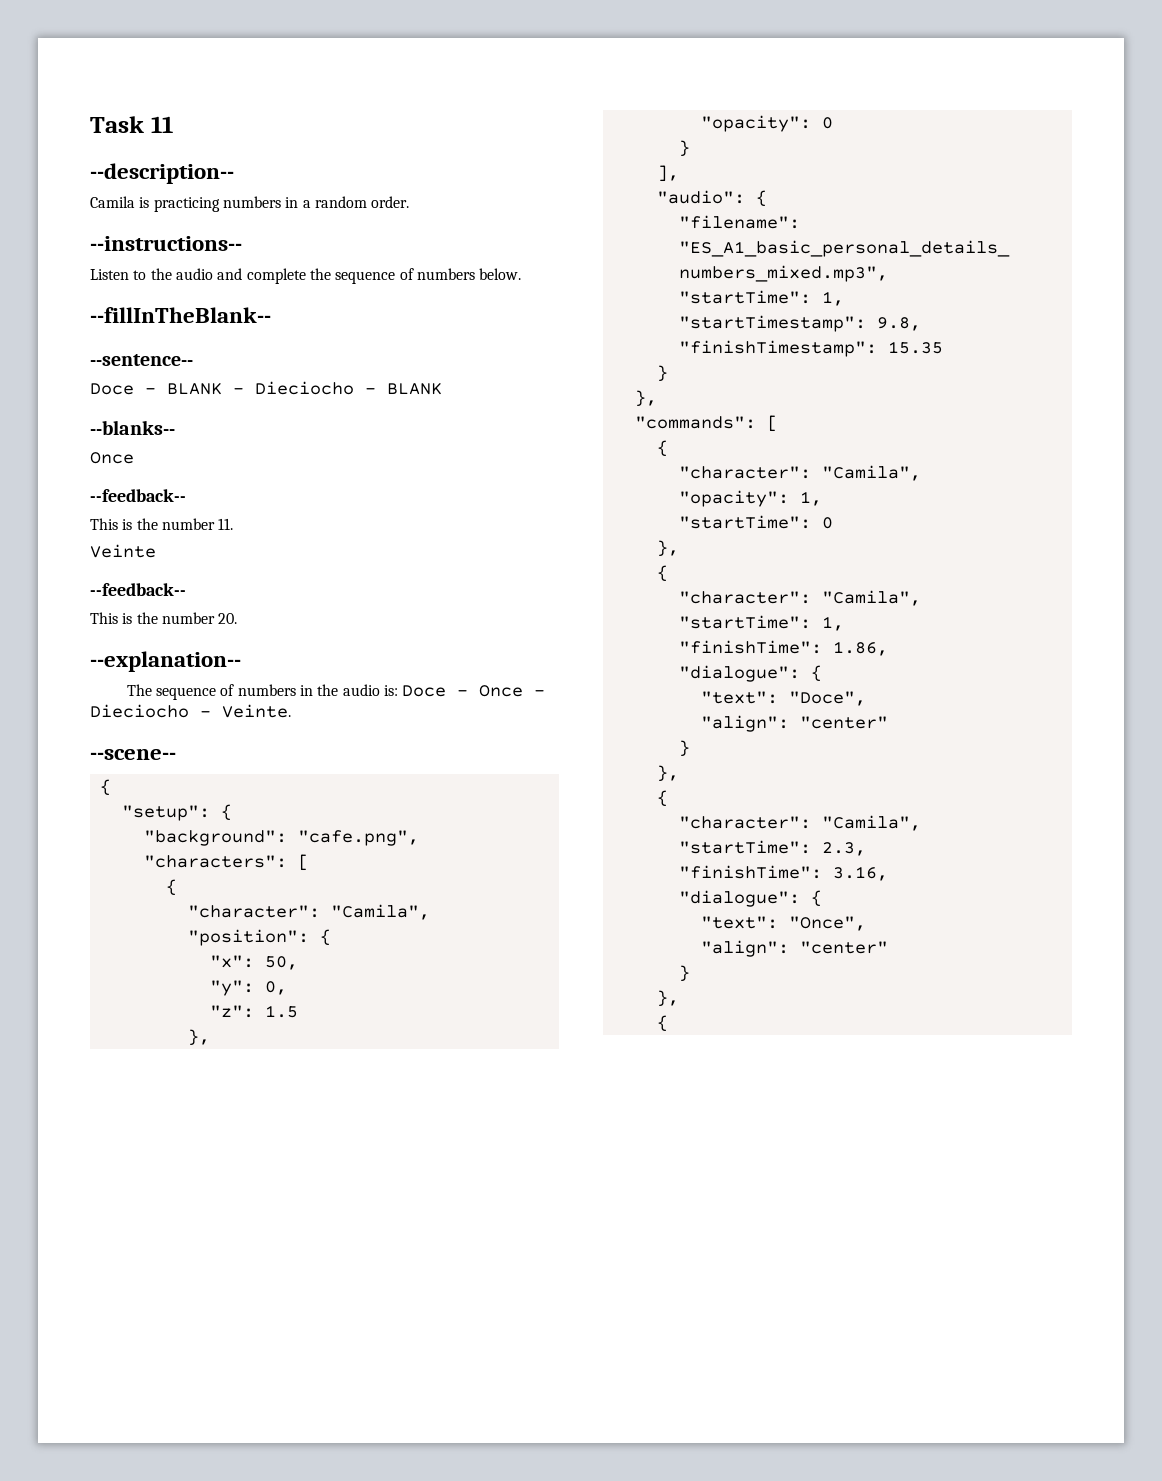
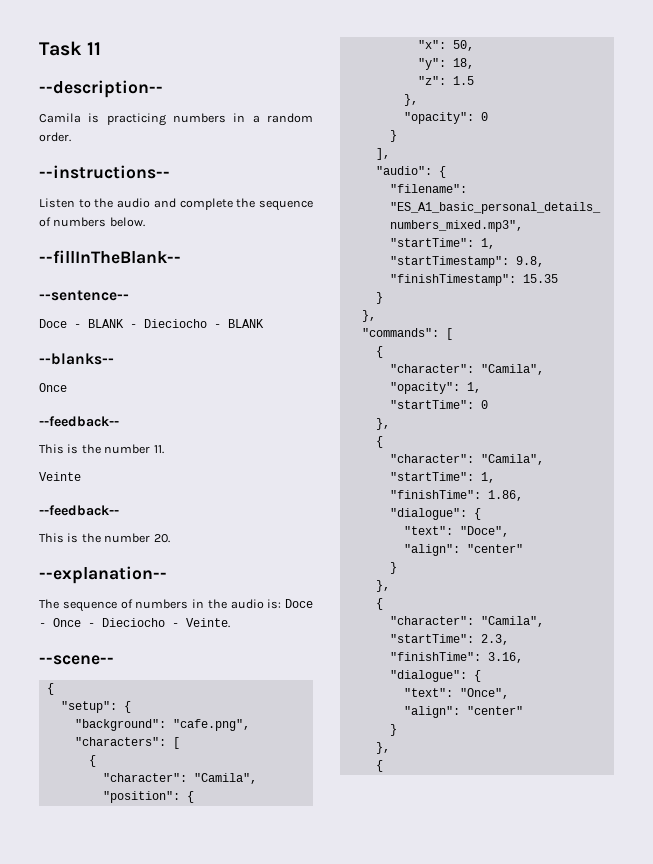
[264,981,287,995] 0, -> [452,58,474,69] 18,

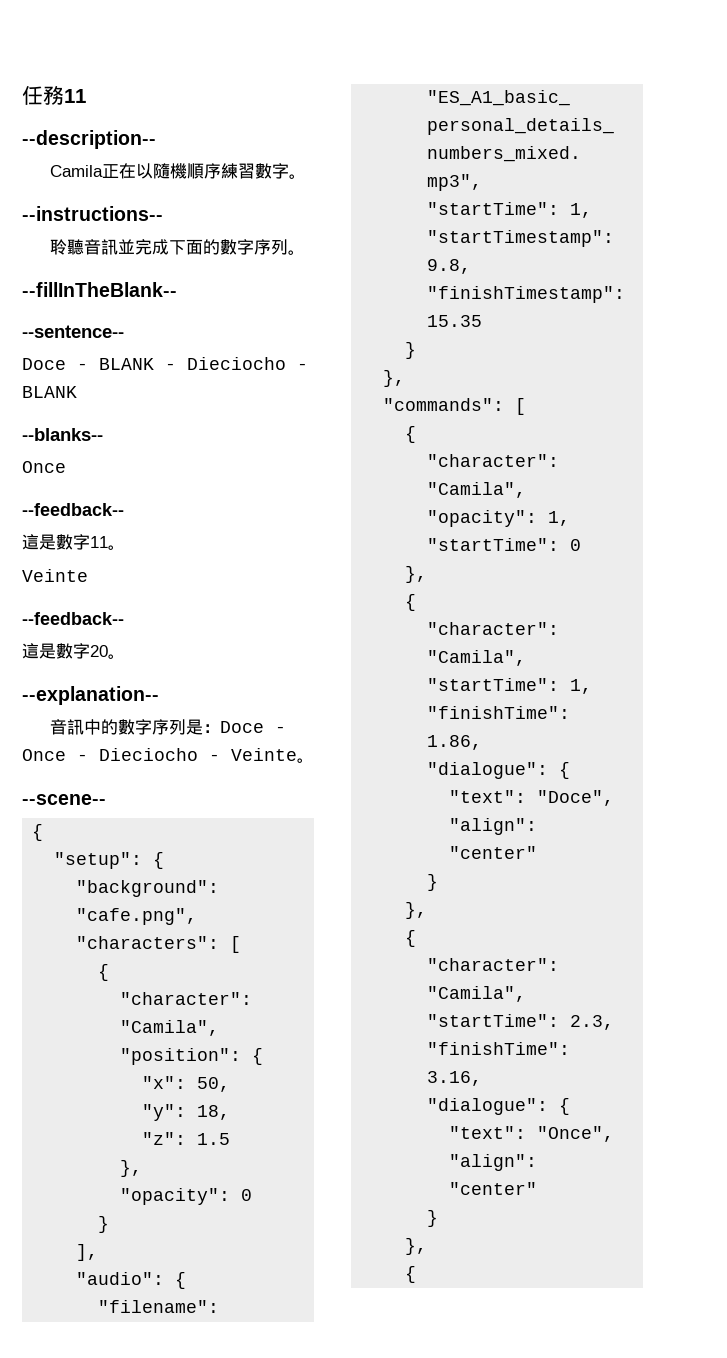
[39,41,82,56] Task -> [22,85,64,105] 任務
[88,113,313,126] [39,132,71,142] [39,165,170,179] [39,198,313,211] [39,217,145,227] is practicing numbers in a random order. // --instructions-- // Listen to the audio and complete the sequence of numbers below. -> [102,163,307,179] [22,206,163,221] [50,239,306,255] 正在以隨機順序練習數字。 // --instructions-- // 聆聽音訊並完成下面的數字序列。
[39,444,164,454] [39,472,81,481] [39,505,119,516] [39,533,170,543] [39,566,167,584] [39,599,282,612] This is the number 11. // Veinte // --feedback-- // This is the number 20. // --explanation-- // The sequence of numbers in the audio is: -> [22,533,125,550] [22,569,88,582] [22,612,124,625] [22,642,125,659] [22,686,159,705] [50,719,221,735] 這是數字11。 // Veinte // --feedback-- // 這是數字20。 // --explanation-- // 音訊中的數字序列是：
[186,618,230,628] Veinte. -> [231,748,314,763] Veinte。

